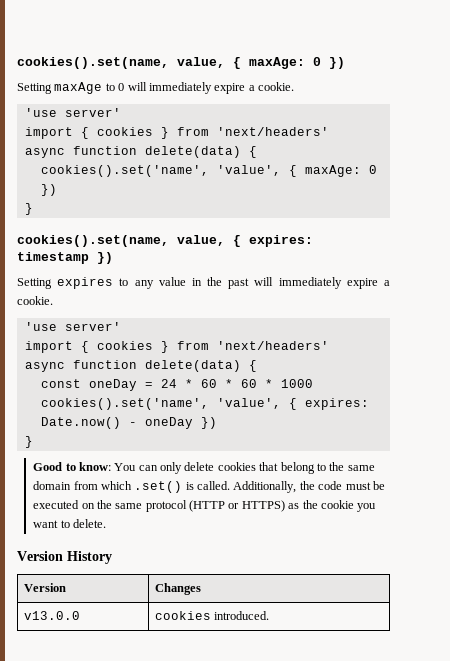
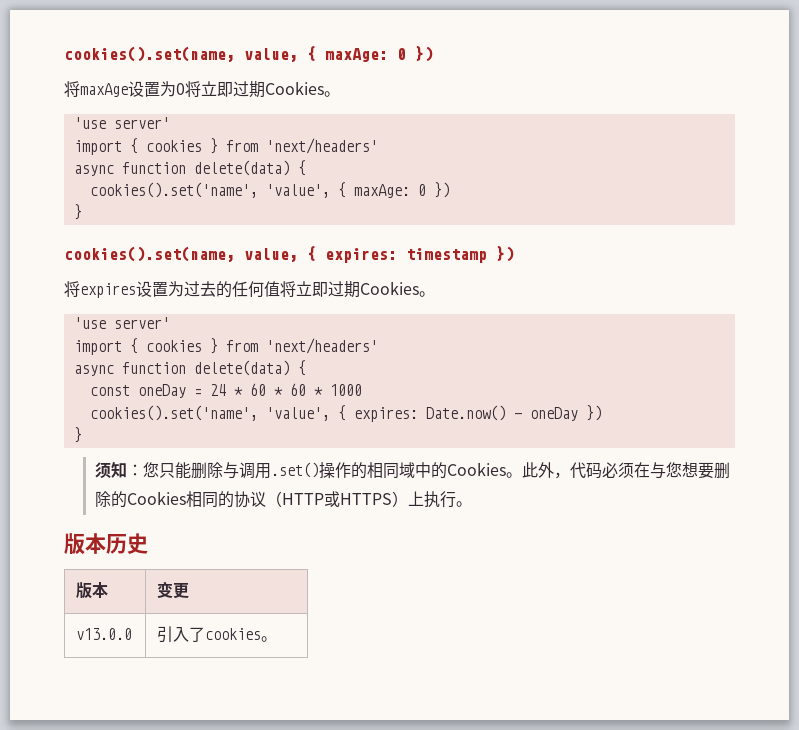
[17,82,294,94] Setting maxAge to 0 will immediately expire a cookie. -> [64,81,340,98] 将maxAge设置为0将立即过期Cookies。
[17,277,391,289] [17,296,53,305] Setting expires to any value in the past will immediately expire a cookie. -> [64,281,435,298] 将expires设置为过去的任何值将立即过期Cookies。
[33,462,375,474] [33,481,385,493] [33,500,377,512] [33,519,106,528] [17,551,112,564] [23,583,66,592] [154,583,201,595] [23,611,80,620] [154,611,270,620] Good to know: You can only delete cookies that belong to the same domain from which .set() is called. Additionally, the code must be executed on the same protocol (HTTP or HTTPS) as the cookie you want to delete. // Version History // Version | Changes // v13.0.0 | cookies introduced. -> [94,461,730,479] [94,491,472,508] [64,533,148,555] [76,582,109,599] [157,581,190,599] [76,628,133,640] [157,626,278,643] 须知：您只能删除与调用.set()操作的相同域中的Cookies。此外，代码必须在与您想要删除的Cookies相同的协议（HTTP或HTTPS）上执行。 // 版本历史 // 版本 | 变更 // v13.0.0 | 引入了cookies。

